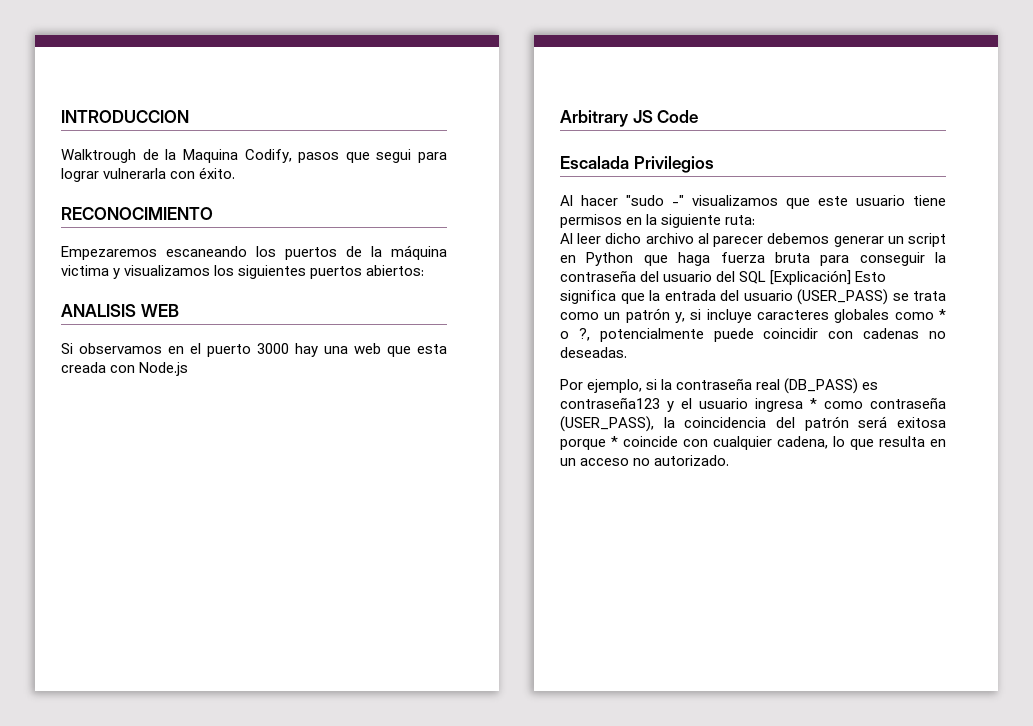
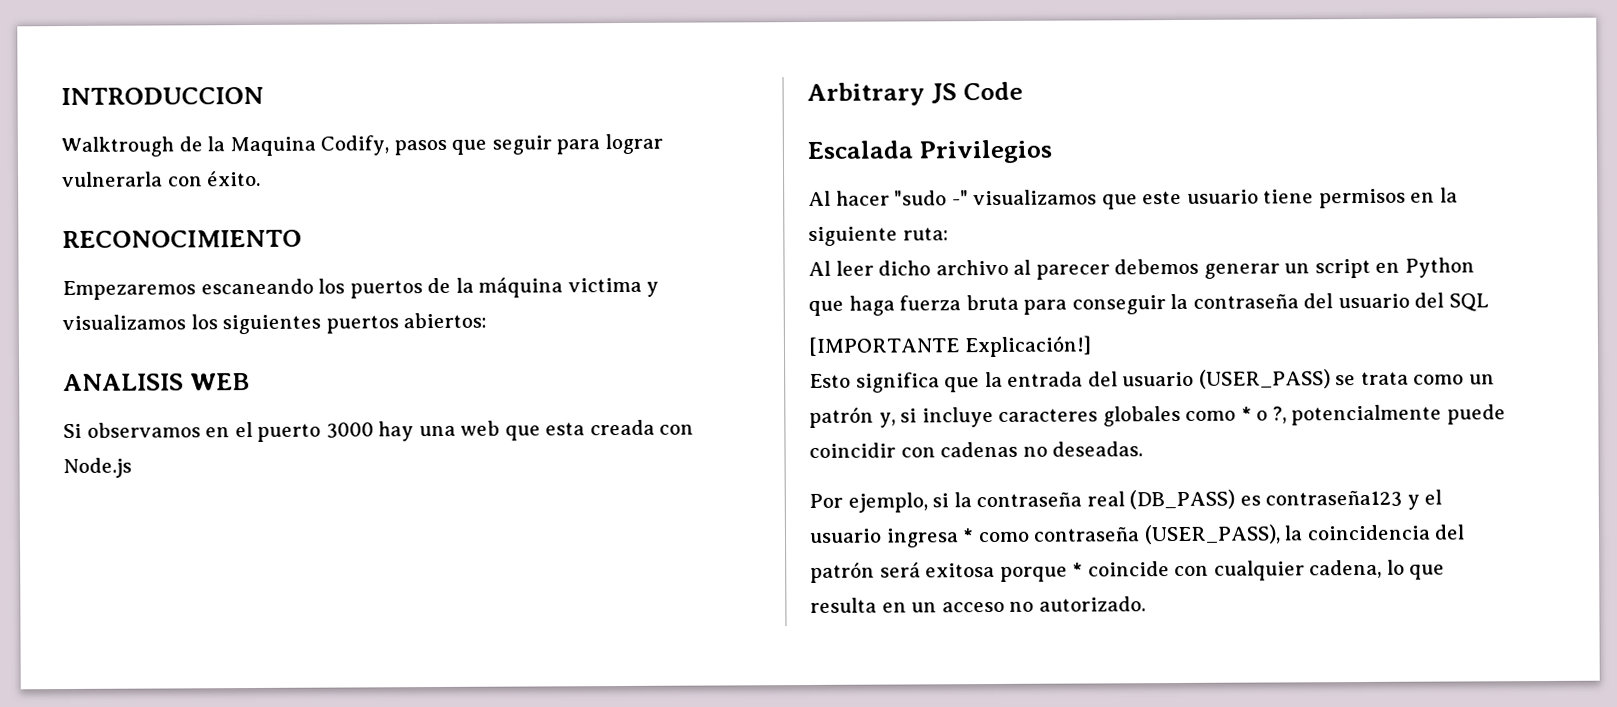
[376,149,412,163] segui -> [491,135,552,155] seguir
[770,270,852,285] [Explicación] -> [808,335,1092,358] // [IMPORTANTE Explicación!] //

